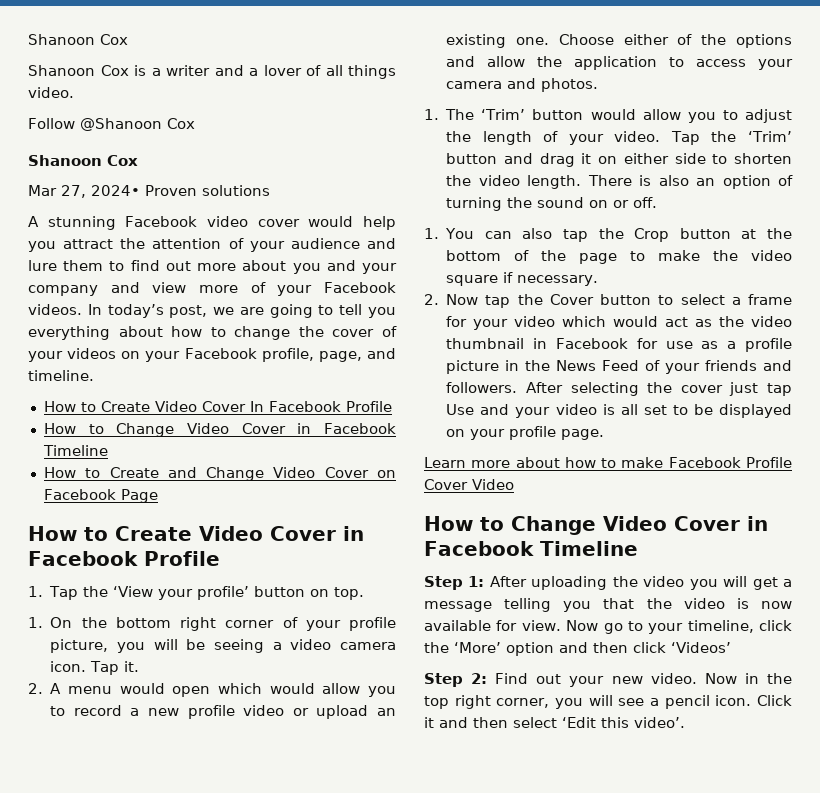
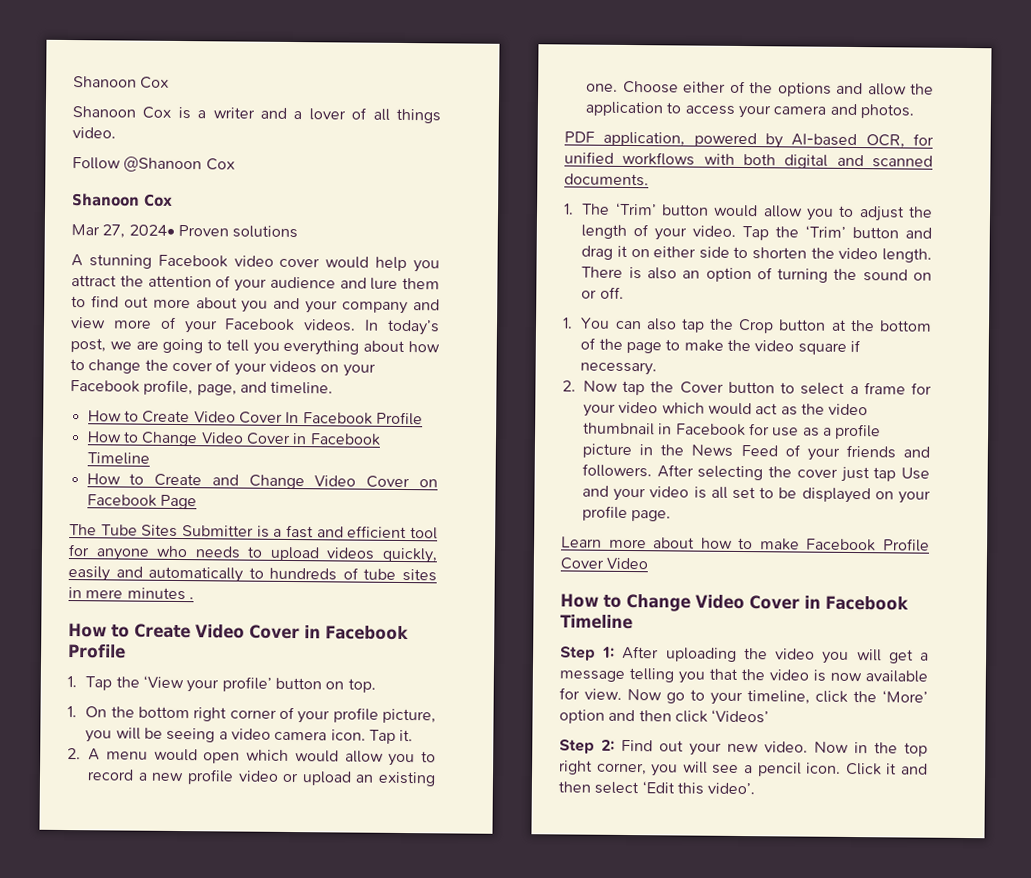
(158, 496) none -> [69,524,438,540] [68,544,438,564] [68,566,437,583] [68,587,194,601] // The Tube Sites Submitter is a fast and efficient tool for anyone who needs to upload videos quickly, easily and automatically to hundreds of tube sites in mere minutes .
(599, 85) none -> [564,131,934,149] [564,151,933,169] [564,173,649,187] // PDF application, powered by AI-based OCR, for unified workflows with both digital and scanned documents.

